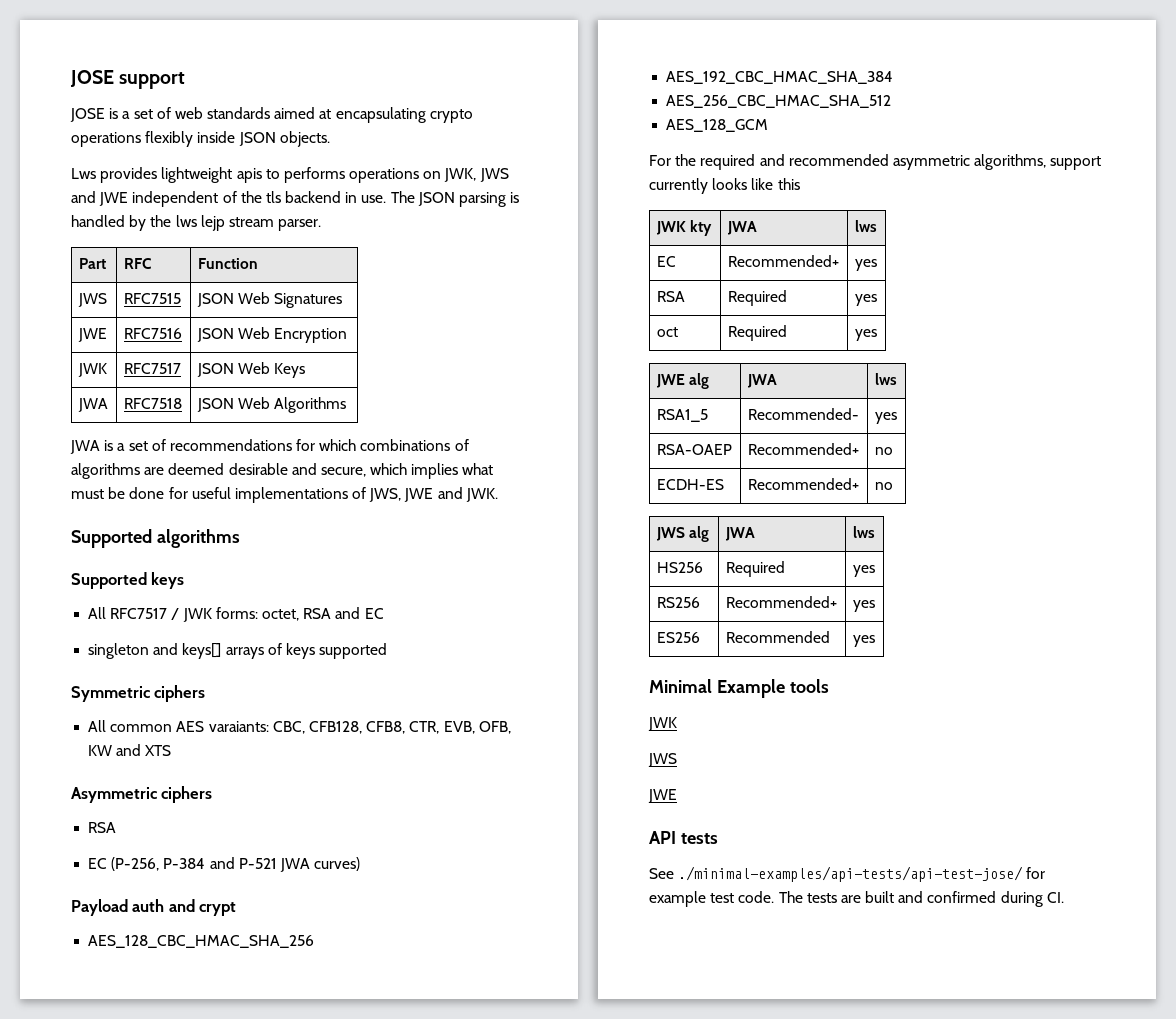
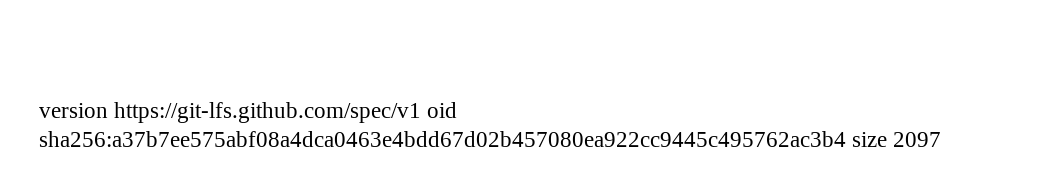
[70,70,186,89] [70,107,473,123] [71,131,330,147] [71,167,509,183] [71,191,520,207] [71,215,322,231] [78,258,106,269] [123,258,151,269] [197,258,258,269] [77,293,107,307] [123,293,181,304] [196,292,342,308] [77,328,107,342] [123,328,182,339] [196,327,347,343] [77,363,107,377] [123,363,181,374] [196,362,305,378] [77,398,108,412] [123,398,182,409] [196,397,346,413] [70,439,469,454] [71,463,494,479] [71,487,498,503] [71,529,240,548] [71,572,185,589] [88,607,384,622] [88,643,388,659] [71,685,206,702] [88,720,511,734] [88,744,172,756] [71,786,213,803] [88,822,117,833] [88,857,361,872] [71,899,237,916] [88,935,315,948] [666,71,894,84] [666,95,892,108] [666,119,769,132] [649,154,1102,170] [649,178,800,194] [655,220,712,236] [726,221,757,235] [854,220,877,232] [656,256,676,267] [727,255,839,267] [854,259,877,271] [656,291,685,302] [727,290,787,306] [854,294,877,306] [656,327,678,337] [727,325,787,341] [854,329,877,341] [655,373,709,389] [746,374,777,388] [874,373,897,385] [656,409,708,422] [747,408,859,420] [874,412,897,424] [656,444,732,455] [747,443,859,455] [874,447,893,455] [656,479,724,490] [747,478,859,490] [874,482,893,490] [655,526,709,542] [724,527,755,541] [852,526,875,538] [656,562,703,573] [725,561,785,577] [852,565,875,577] [656,597,700,608] [725,596,837,608] [852,600,875,612] [656,632,700,643] [725,631,830,643] [852,635,875,647] [649,679,829,698] [648,717,677,731] [648,753,677,767] [648,789,677,803] [649,831,718,844] [649,866,1046,882] [649,891,1064,907] JOSE support // JOSE is a set of web standards aimed at encapsulating crypto operations flexibly inside JSON objects. // Lws provides lightweight apis to performs operations on JWK, JWS and JWE independent of the tls backend in use. The JSON parsing is handled by the lws lejp stream parser. // Part | RFC | Function // JWS | RFC7515 | JSON Web Signatures // JWE | RFC7516 | JSON Web Encryption // JWK | RFC7517 | JSON Web Keys // JWA | RFC7518 | JSON Web Algorithms // JWA is a set of recommendations for which combinations of algorithms are deemed desirable and secure, which implies what must be done for useful implementations of JWS, JWE and JWK. // Supported algorithms // Supported keys // All RFC7517 / JWK forms: octet, RSA and EC // singleton and keys[] arrays of keys supported // Symmetric ciphers // All common AES varaiants: CBC, CFB128, CFB8, CTR, EVB, OFB, KW and XTS // Asymmetric ciphers // RSA // EC (P-256, P-384 and P-521 JWA curves) // Payload auth and crypt // AES_128_CBC_HMAC_SHA_256 // AES_192_CBC_HMAC_SHA_384 // AES_256_CBC_HMAC_SHA_512 // AES_128_GCM // For the required and recommended asymmetric algorithms, support currently looks like this // JWK kty | JWA | lws // EC | Recommended+ | yes // RSA | Required | yes // oct | Required | yes // JWE alg | JWA | lws // RSA1_5 | Recommended- | yes // RSA-OAEP | Recommended+ | no // ECDH-ES | Recommended+ | no // JWS alg | JWA | lws // HS256 | Required | yes // RS256 | Recommended+ | yes // ES256 | Recommended | yes // Minimal Example tools // JWK // JWS // JWE // API tests // See ./minimal-examples/api-tests/api-test-jose/ for example test code. The tests are built and confirmed during CI. -> [39,102,458,123] [39,131,942,147] version https://git-lfs.github.com/spec/v1 oid sha256:a37b7ee575abf08a4dca0463e4bdd67d02b457080ea922cc9445c495762ac3b4 size 2097

